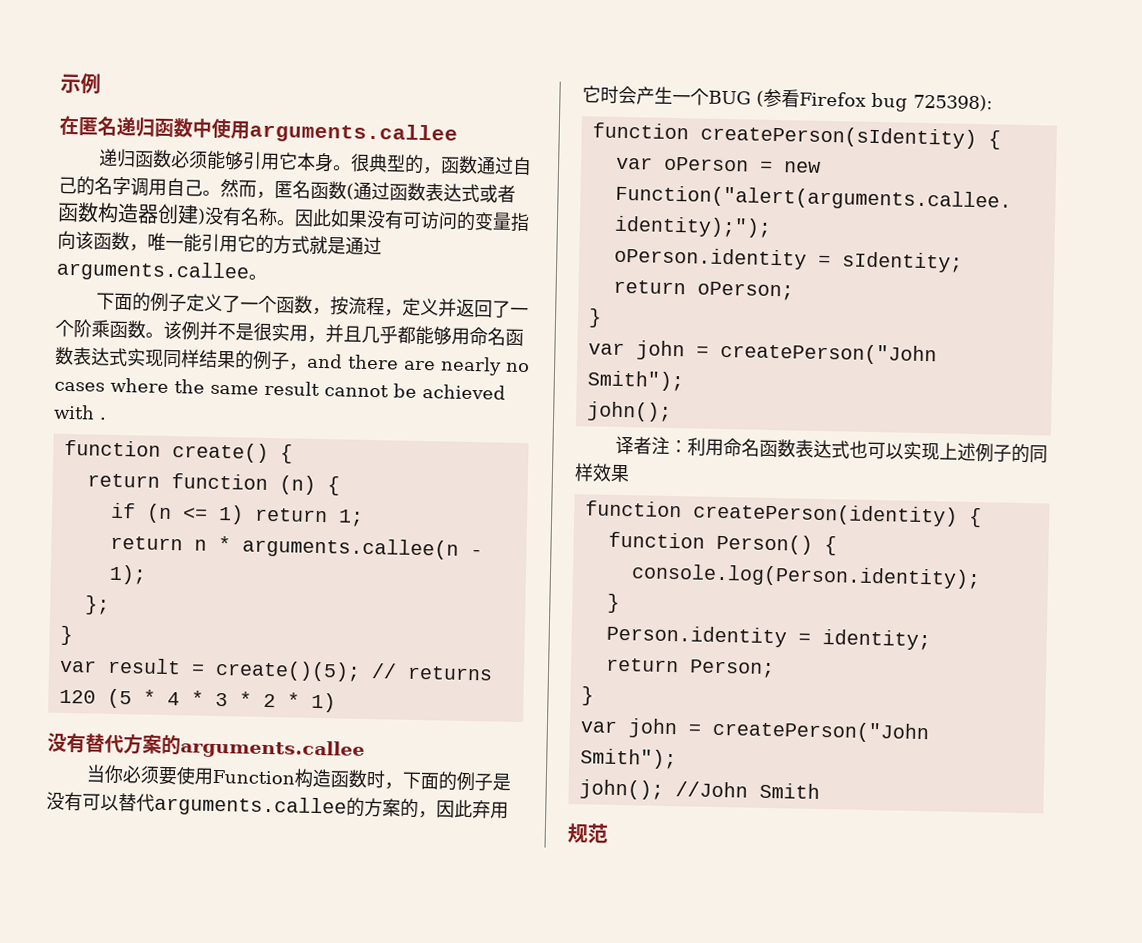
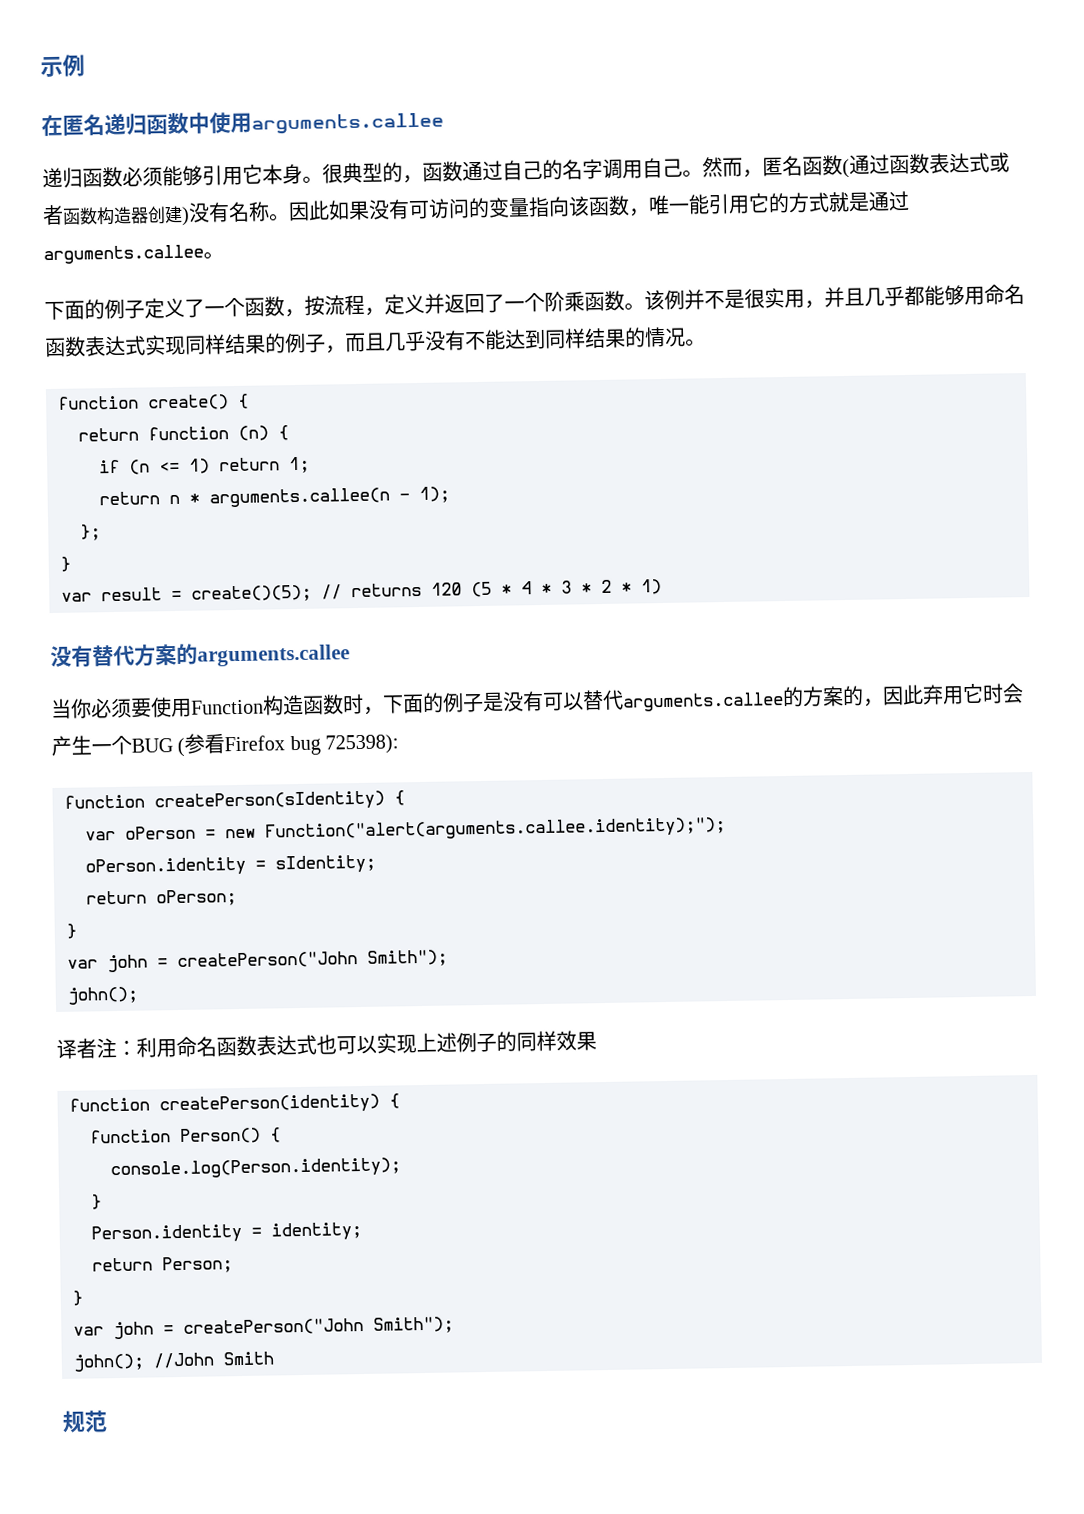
[307,353,530,376] [54,377,506,400] [53,404,106,420] and there are nearly no cases where the same result cannot be achieved with . -> [345,326,706,353] 而且几乎没有不能达到同样结果的情况。

